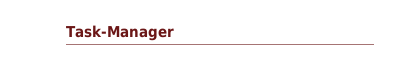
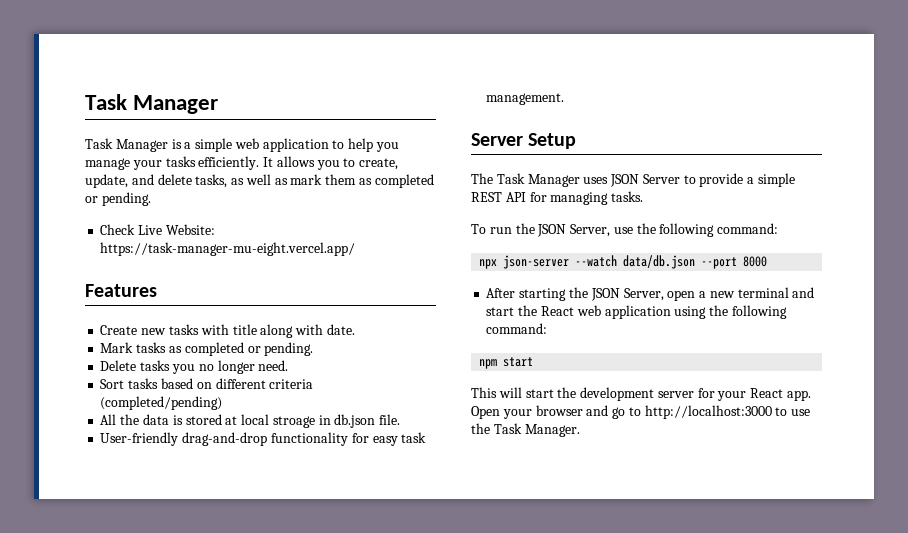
[66,25,174,41] Task-Manager -> [85,94,219,114] [85,138,400,152] [85,156,399,170] [85,174,434,188] [85,192,151,206] [100,224,215,235] [100,242,356,256] [85,284,157,297] [100,324,355,338] [100,342,314,356] [100,360,289,374] [100,378,314,389] [100,396,223,410] [100,414,401,428] [100,432,427,446] [486,93,565,105] [471,133,577,149] [471,173,796,187] [471,191,644,205] [471,223,779,237] [479,255,768,269] [486,287,815,301] [486,305,787,319] [486,323,548,334] [479,357,534,369] [471,387,812,401] [471,405,811,419] [471,423,580,437] Task Manager // Task Manager is a simple web application to help you manage your tasks efficiently. It allows you to create, update, and delete tasks, as well as mark them as completed or pending. // Check Live Website: https://task-manager-mu-eight.vercel.app/ // Features // Create new tasks with title along with date. // Mark tasks as completed or pending. // Delete tasks you no longer need. // Sort tasks based on different criteria (completed/pending) // All the data is stored at local stroage in db.json file. // User-friendly drag-and-drop functionality for easy task management. // Server Setup // The Task Manager uses JSON Server to provide a simple REST API for managing tasks. // To run the JSON Server, use the following command: // npx json-server --watch data/db.json --port 8000 // After starting the JSON Server, open a new terminal and start the React web application using the following command: // npm start // This will start the development server for your React app. Open your browser and go to http://localhost:3000 to use the Task Manager.

